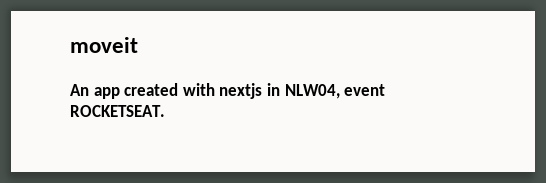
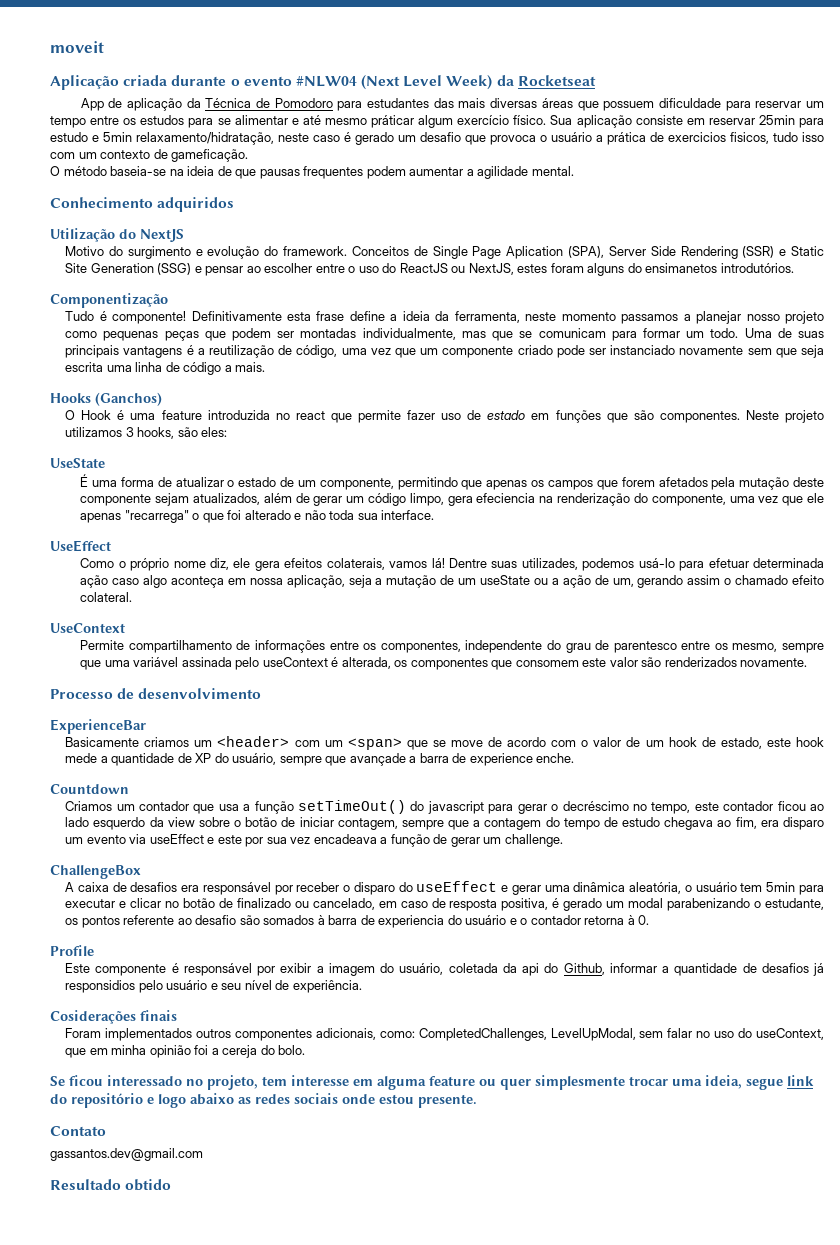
[70,83,386,99] [70,105,165,117] An app created with nextjs in NLW04, event ROCKETSEAT. -> [50,75,596,90] [80,98,824,111] [50,115,825,128] [50,132,824,145] [50,149,249,162] [50,166,574,179] [50,197,235,212] [50,228,184,242] [65,246,824,259] [65,263,794,276] [50,293,168,308] [65,311,825,324] [65,328,825,341] [65,345,824,358] [65,362,266,375] [50,392,162,406] [65,410,825,423] [65,427,228,439] [50,458,105,468] [80,474,824,490] [80,493,825,506] [80,510,435,523] [50,540,111,552] [80,558,825,571] [80,575,824,588] [80,592,133,602] [50,623,125,633] [80,640,824,653] [80,657,808,670] [50,688,262,699] [50,719,146,734] [65,736,825,750] [65,753,575,766] [50,784,129,794] [65,800,825,814] [65,817,824,830] [65,834,563,847] [50,865,141,879] [65,881,824,895] [65,898,824,911] [65,915,650,928] [50,945,94,956] [65,963,824,976] [65,980,362,993] [50,1010,177,1024] [65,1028,825,1041] [65,1045,306,1058] [50,1075,814,1090] [50,1093,477,1108] [50,1126,106,1136] [50,1148,203,1161] [50,1179,172,1191] Aplicação criada durante o evento #NLW04 (Next Level Week) da Rocketseat // App de aplicação da Técnica de Pomodoro para estudantes das mais diversas áreas que possuem dificuldade para reservar um tempo entre os estudos para se alimentar e até mesmo práticar algum exercício físico. Sua aplicação consiste em reservar 25min para estudo e 5min relaxamento/hidratação, neste caso é gerado um desafio que provoca o usuário a prática de exercicios fisicos, tudo isso com um contexto de gameficação. // O método baseia-se na ideia de que pausas frequentes podem aumentar a agilidade mental. // Conhecimento adquiridos // Utilização do NextJS // Motivo do surgimento e evolução do framework. Conceitos de Single Page Aplication (SPA), Server Side Rendering (SSR) e Static Site Generation (SSG) e pensar ao escolher entre o uso do ReactJS ou NextJS, estes foram alguns do ensimanetos introdutórios. // Componentização // Tudo é componente! Definitivamente esta frase define a ideia da ferramenta, neste momento passamos a planejar nosso projeto como pequenas peças que podem ser montadas individualmente, mas que se comunicam para formar um todo. Uma de suas principais vantagens é a reutilização de código, uma vez que um componente criado pode ser instanciado novamente sem que seja escrita uma linha de código a mais. // Hooks (Ganchos) // O Hook é uma feature introduzida no react que permite fazer uso de estado em funções que são componentes. Neste projeto utilizamos 3 hooks, são eles: // UseState // É uma forma de atualizar o estado de um componente, permitindo que apenas os campos que forem afetados pela mutação deste componente sejam atualizados, além de gerar um código limpo, gera efeciencia na renderização do componente, uma vez que ele apenas "recarrega" o que foi alterado e não toda sua interface. // UseEffect // Como o próprio nome diz, ele gera efeitos colaterais, vamos lá! Dentre suas utilizades, podemos usá-lo para efetuar determinada ação caso algo aconteça em nossa aplicação, seja a mutação de um useState ou a ação de um, gerando assim o chamado efeito colateral. // UseContext // Permite compartilhamento de informações entre os componentes, independente do grau de parentesco entre os mesmo, sempre que uma variável assinada pelo useContext é alterada, os componentes que consomem este valor são renderizados novamente. // Processo de desenvolvimento // ExperienceBar // Basicamente criamos um <header> com um <span> que se move de acordo com o valor de um hook de estado, este hook mede a quantidade de XP do usuário, sempre que avançade a barra de experience enche. // Countdown // Criamos um contador que usa a função setTimeOut() do javascript para gerar o decréscimo no tempo, este contador ficou ao lado esquerdo da view sobre o botão de iniciar contagem, sempre que a contagem do tempo de estudo chegava ao fim, era disparo um evento via useEffect e este por sua vez encadeava a função de gerar um challenge. // ChallengeBox // A caixa de desafios era responsável por receber o disparo do useEffect e gerar uma dinâmica aleatória, o usuário tem 5min para executar e clicar no botão de finalizado ou cancelado, em caso de resposta positiva, é gerado um modal parabenizando o estudante, os pontos referente ao desafio são somados à barra de experiencia do usuário e o contador retorna à 0. // Profile // Este componente é responsável por exibir a imagem do usuário, coletada da api do Github, informar a quantidade de desafios já responsidios pelo usuário e seu nível de experiência. // Cosiderações finais // Foram implementados outros componentes adicionais, como: CompletedChallenges, LevelUpModal, sem falar no uso do useContext, que em minha opinião foi a cereja do bolo. // Se ficou interessado no projeto, tem interesse em alguma feature ou quer simplesmente trocar uma ideia, segue link do repositório e logo abaixo as redes sociais onde estou presente. // Contato // gassantos.dev@gmail.com // Resultado obtido

